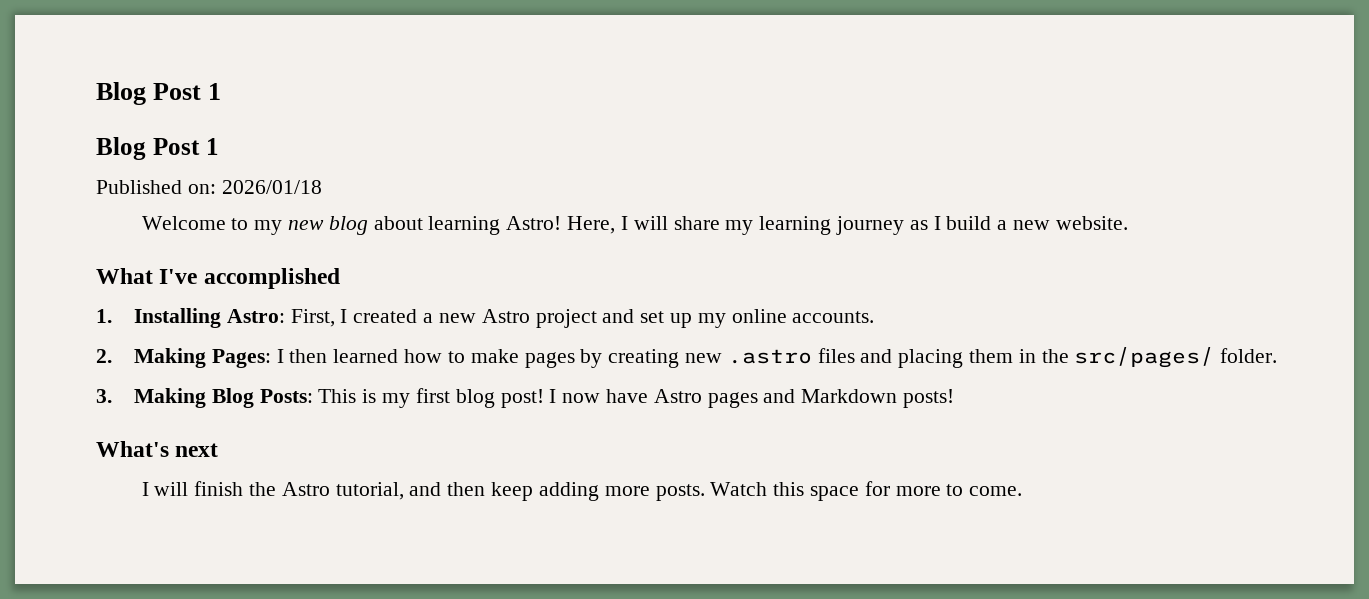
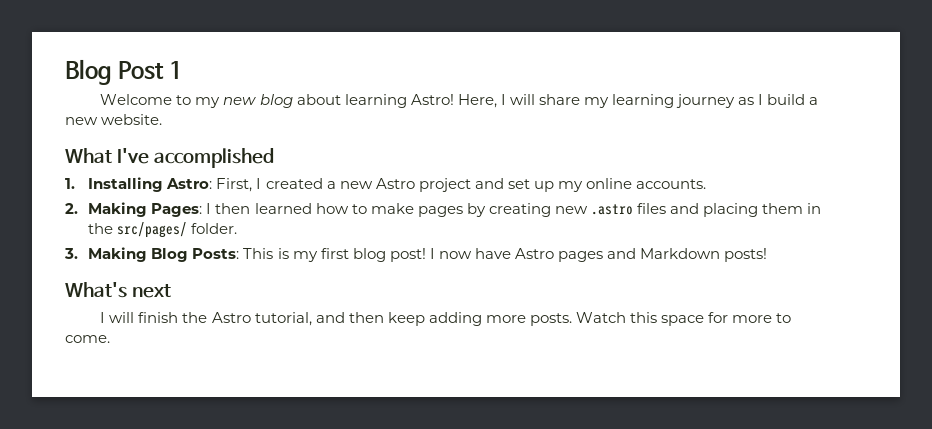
[96,82,222,105] [96,137,219,160] [96,180,322,194] Blog Post 1 // Blog Post 1 // Published on: 2026/01/18 -> [65,59,183,85] Blog Post 1

